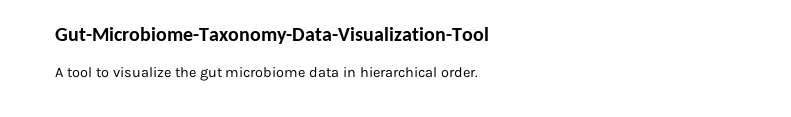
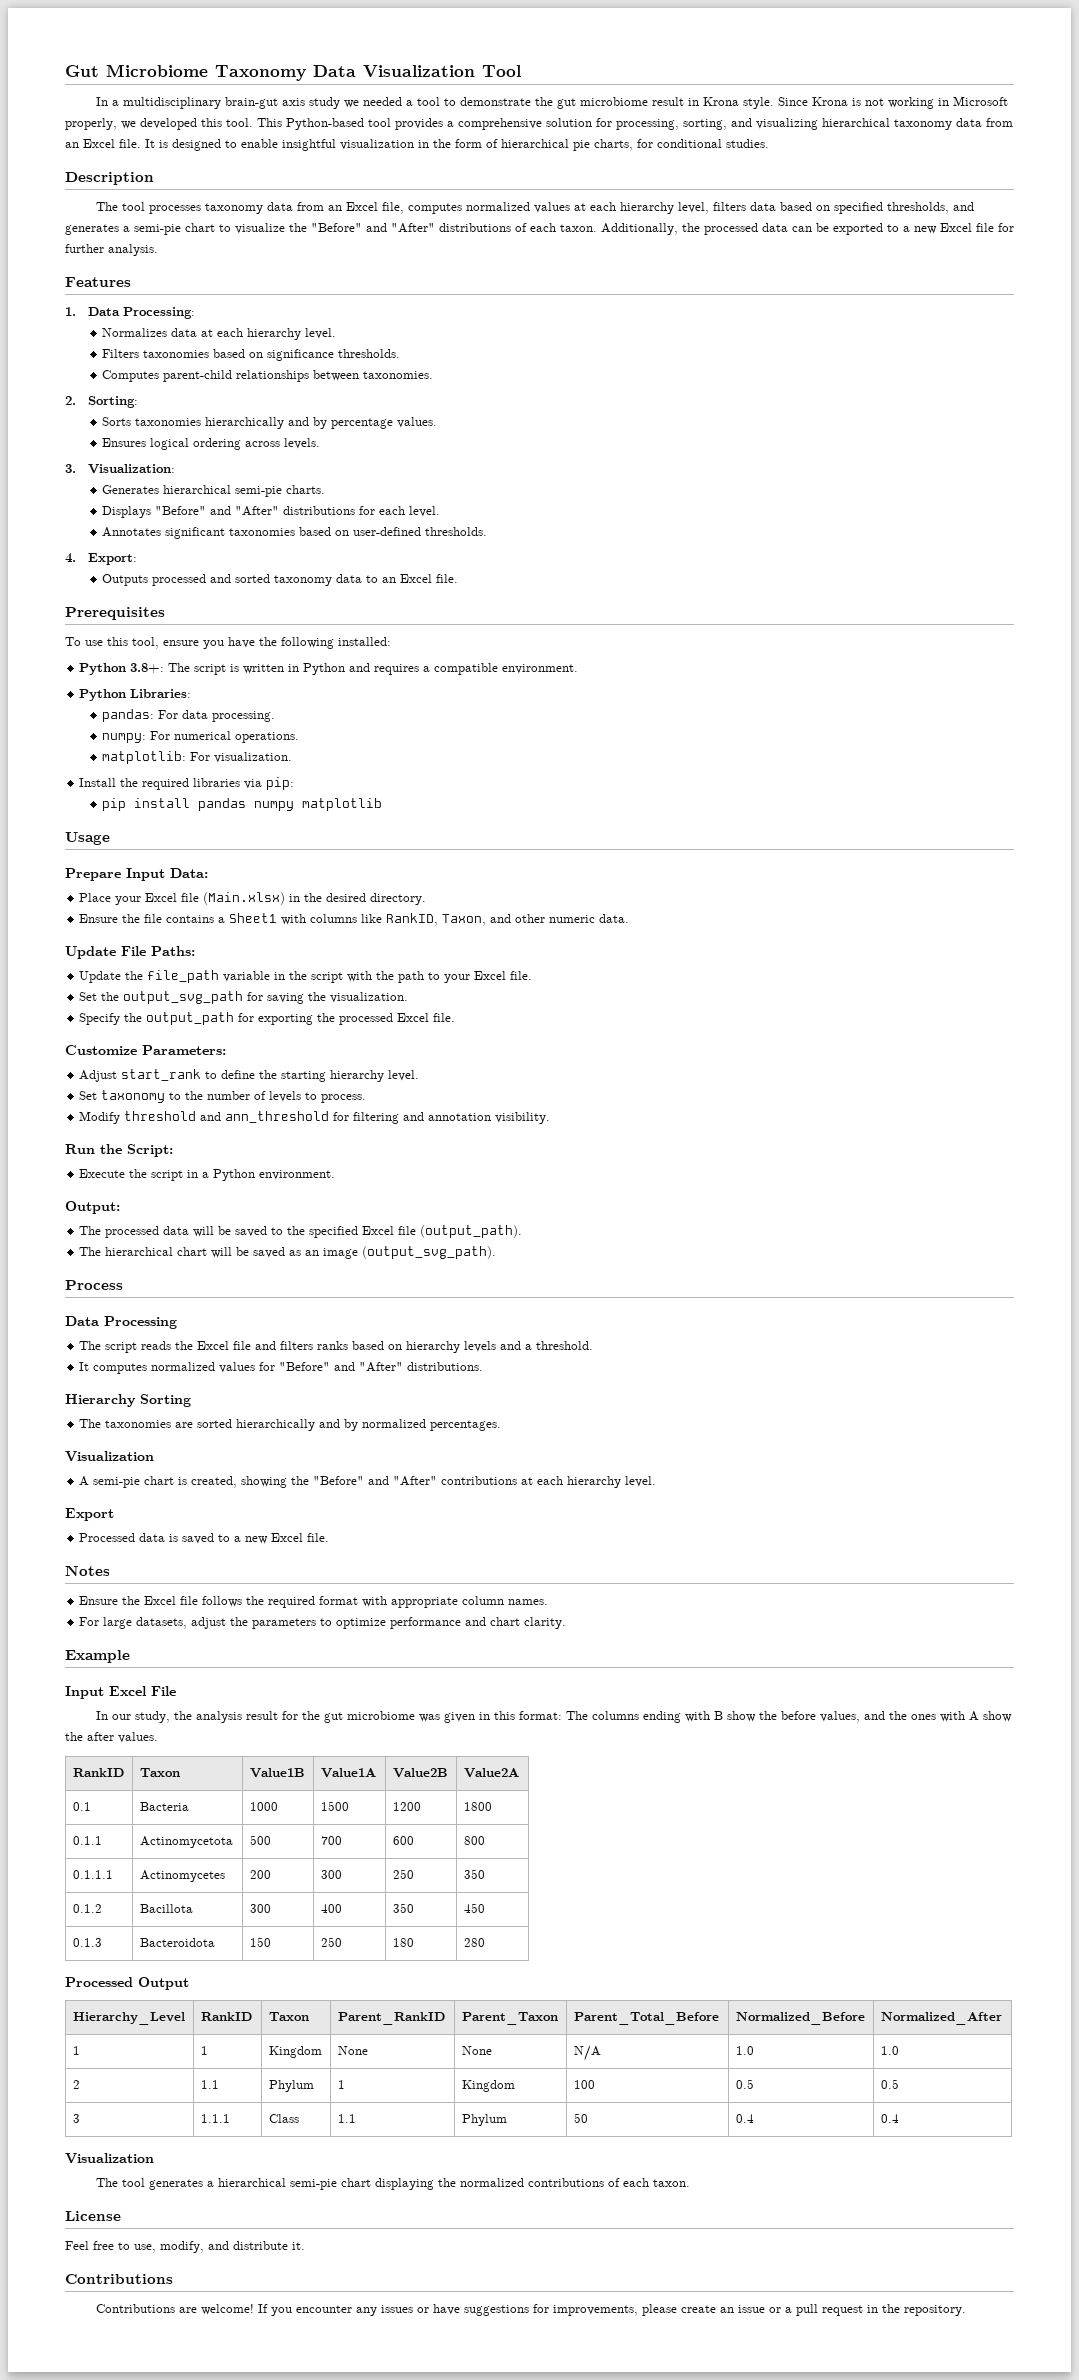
[55,27,489,44] [55,67,479,81] Gut-Microbiome-Taxonomy-Data-Visualization-Tool // A tool to visualize the gut microbiome data in hierarchical order. -> [65,64,521,81] [96,96,1009,109] [65,118,1013,130] [65,139,769,151] [65,172,154,185] [96,202,975,214] [65,223,1014,235] [65,244,158,256] [65,277,131,287] [65,307,196,319] [102,328,337,340] [102,349,401,361] [102,370,434,382] [65,396,139,408] [102,417,438,429] [102,438,321,450] [65,464,176,474] [102,485,326,497] [102,506,441,518] [102,527,488,539] [65,553,138,565] [102,574,459,586] [65,607,165,620] [65,637,391,649] [79,663,579,675] [79,689,192,701] [102,709,276,722] [102,731,300,743] [102,751,293,764] [79,777,295,790] [102,798,383,811] [65,832,110,845] [65,868,208,881] [79,892,427,905] [79,913,630,926] [65,946,195,959] [79,970,533,983] [79,991,409,1004] [79,1012,456,1025] [65,1045,226,1055] [79,1069,420,1082] [79,1090,367,1103] [79,1111,551,1124] [65,1144,173,1157] [79,1169,336,1181] [65,1201,120,1214] [79,1225,523,1238] [79,1246,497,1259] [65,1280,123,1290] [65,1316,177,1329] [79,1341,594,1353] [79,1362,484,1374] [65,1394,191,1407] [79,1419,502,1431] [65,1451,154,1462] [79,1476,657,1488] [65,1508,114,1521] [79,1533,330,1544] [65,1565,110,1576] [79,1596,549,1608] [79,1617,567,1629] [65,1650,130,1663] [65,1686,176,1699] [96,1711,1013,1723] [65,1732,158,1743] [72,1768,124,1777] [139,1768,180,1777] [249,1768,305,1778] [320,1768,376,1778] [392,1768,448,1778] [463,1768,519,1778] [72,1802,91,1811] [139,1802,189,1811] [249,1802,278,1811] [320,1801,349,1811] [392,1802,421,1811] [463,1802,492,1811] [72,1836,102,1845] [139,1836,233,1848] [249,1835,271,1845] [320,1836,342,1845] [392,1836,414,1845] [463,1836,485,1845] [72,1870,113,1879] [139,1870,225,1882] [249,1870,271,1879] [320,1870,342,1879] [392,1869,414,1879] [463,1869,485,1879] [72,1904,102,1913] [139,1904,193,1913] [249,1904,271,1913] [320,1904,342,1913] [392,1903,414,1913] [463,1903,485,1913] [72,1938,102,1947] [139,1938,215,1947] [249,1937,271,1947] [320,1937,342,1947] [392,1938,414,1947] [463,1938,485,1947] [65,1977,189,1990] [72,2012,185,2025] [200,2012,252,2021] [268,2012,309,2021] [337,2012,445,2025] [461,2012,558,2025] [573,2012,719,2025] [735,2012,865,2025] [880,2012,1002,2025] [72,2046,80,2055] [200,2046,208,2055] [268,2046,322,2058] [337,2046,368,2055] [461,2046,492,2055] [573,2045,601,2061] [735,2046,754,2055] [880,2046,899,2055] [72,2080,80,2089] [200,2080,219,2089] [268,2080,314,2092] [337,2080,345,2089] [461,2080,515,2092] [573,2080,595,2089] [735,2079,754,2089] [880,2079,899,2089] [72,2114,80,2123] [200,2114,230,2123] [268,2114,299,2123] [337,2114,356,2123] [461,2114,507,2126] [573,2113,588,2123] [735,2114,754,2123] [880,2114,899,2123] [65,2153,154,2164] [96,2178,691,2190] [65,2211,121,2221] [65,2241,305,2253] [65,2274,173,2284] [96,2304,967,2316] Gut Microbiome Taxonomy Data Visualization Tool // In a multidisciplinary brain-gut axis study we needed a tool to demonstrate the gut microbiome result in Krona style. Since Krona is not working in Microsoft properly, we developed this tool. This Python-based tool provides a comprehensive solution for processing, sorting, and visualizing hierarchical taxonomy data from an Excel file. It is designed to enable insightful visualization in the form of hierarchical pie charts, for conditional studies. // Description // The tool processes taxonomy data from an Excel file, computes normalized values at each hierarchy level, filters data based on specified thresholds, and generates a semi-pie chart to visualize the "Before" and "After" distributions of each taxon. Additionally, the processed data can be exported to a new Excel file for further analysis. // Features // 1. Data Processing: // Normalizes data at each hierarchy level. // Filters taxonomies based on significance thresholds. // Computes parent-child relationships between taxonomies. // 2. Sorting: // Sorts taxonomies hierarchically and by percentage values. // Ensures logical ordering across levels. // 3. Visualization: // Generates hierarchical semi-pie charts. // Displays "Before" and "After" distributions for each level. // Annotates significant taxonomies based on user-defined thresholds. // 4. Export: // Outputs processed and sorted taxonomy data to an Excel file. // Prerequisites // To use this tool, ensure you have the following installed: // Python 3.8+: The script is written in Python and requires a compatible environment. // Python Libraries: // pandas: For data processing. // numpy: For numerical operations. // matplotlib: For visualization. // Install the required libraries via pip: // pip install pandas numpy matplotlib // Usage // Prepare Input Data: // Place your Excel file (Main.xlsx) in the desired directory. // Ensure the file contains a Sheet1 with columns like RankID, Taxon, and other numeric data. // Update File Paths: // Update the file_path variable in the script with the path to your Excel file. // Set the output_svg_path for saving the visualization. // Specify the output_path for exporting the processed Excel file. // Customize Parameters: // Adjust start_rank to define the starting hierarchy level. // Set taxonomy to the number of levels to process. // Modify threshold and ann_threshold for filtering and annotation visibility. // Run the Script: // Execute the script in a Python environment. // Output: // The processed data will be saved to the specified Excel file (output_path). // The hierarchical chart will be saved as an image (output_svg_path). // Process // Data Processing // The script reads the Excel file and filters ranks based on hierarchy levels and a threshold. // It computes normalized values for "Before" and "After" distributions. // Hierarchy Sorting // The taxonomies are sorted hierarchically and by normalized percentages. // Visualization // A semi-pie chart is created, showing the "Before" and "After" contributions at each hierarchy level. // Export // Processed data is saved to a new Excel file. // Notes // Ensure the Excel file follows the required format with appropriate column names. // For large datasets, adjust the parameters to optimize performance and chart clarity. // Example // Input Excel File // In our study, the analysis result for the gut microbiome was given in this format: The columns ending with B show the before values, and the ones with A show the after values. // RankID | Taxon | Value1B | Value1A | Value2B | Value2A // 0.1 | Bacteria | 1000 | 1500 | 1200 | 1800 // 0.1.1 | Actinomycetota | 500 | 700 | 600 | 800 // 0.1.1.1 | Actinomycetes | 200 | 300 | 250 | 350 // 0.1.2 | Bacillota | 300 | 400 | 350 | 450 // 0.1.3 | Bacteroidota | 150 | 250 | 180 | 280 // Processed Output // Hierarchy_Level | RankID | Taxon | Parent_RankID | Parent_Taxon | Parent_Total_Before | Normalized_Before | Normalized_After // 1 | 1 | Kingdom | None | None | N/A | 1.0 | 1.0 // 2 | 1.1 | Phylum | 1 | Kingdom | 100 | 0.5 | 0.5 // 3 | 1.1.1 | Class | 1.1 | Phylum | 50 | 0.4 | 0.4 // Visualization // The tool generates a hierarchical semi-pie chart displaying the normalized contributions of each taxon. // License // Feel free to use, modify, and distribute it. // Contributions // Contributions are welcome! If you encounter any issues or have suggestions for improvements, please create an issue or a pull request in the repository.

